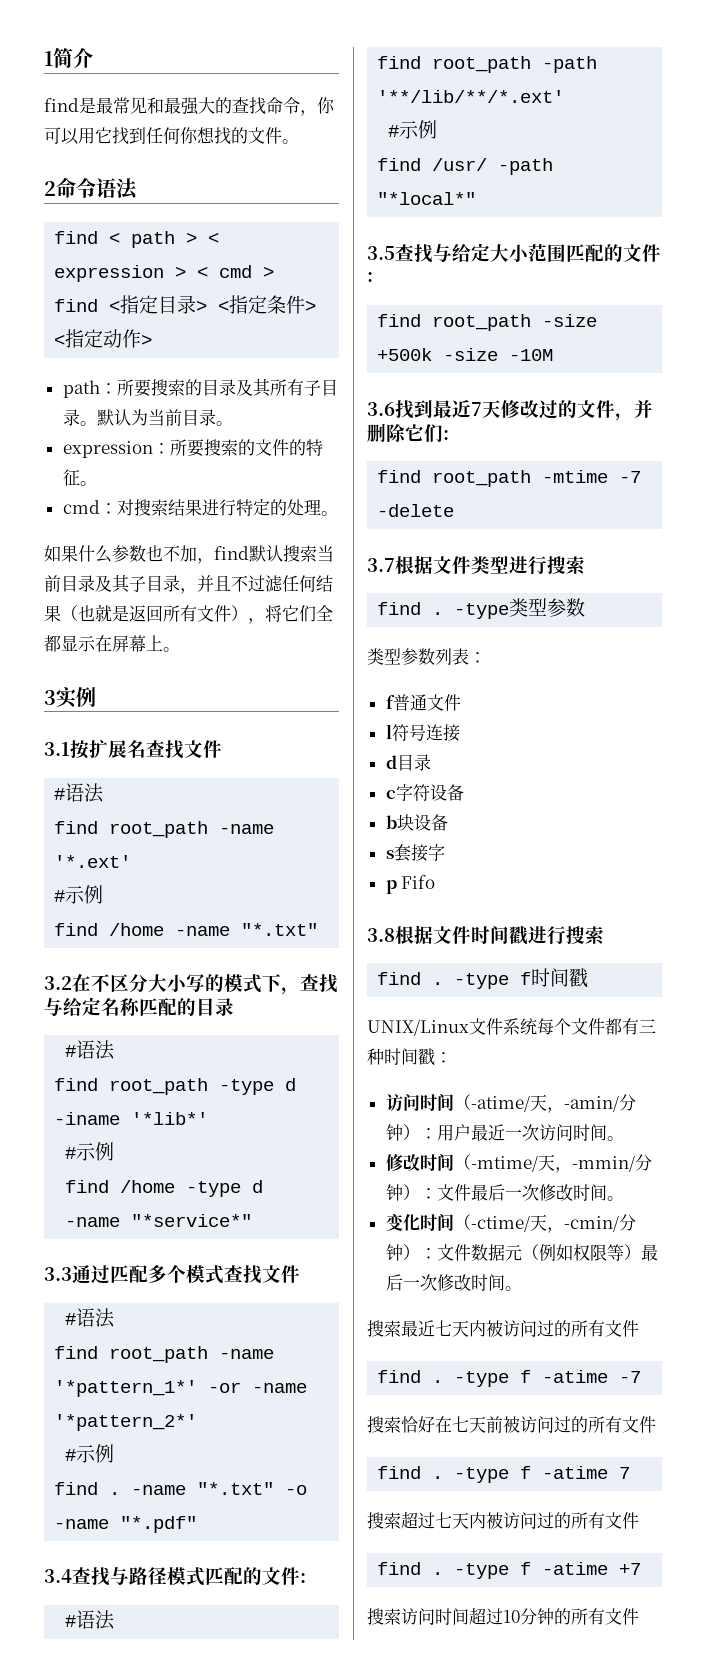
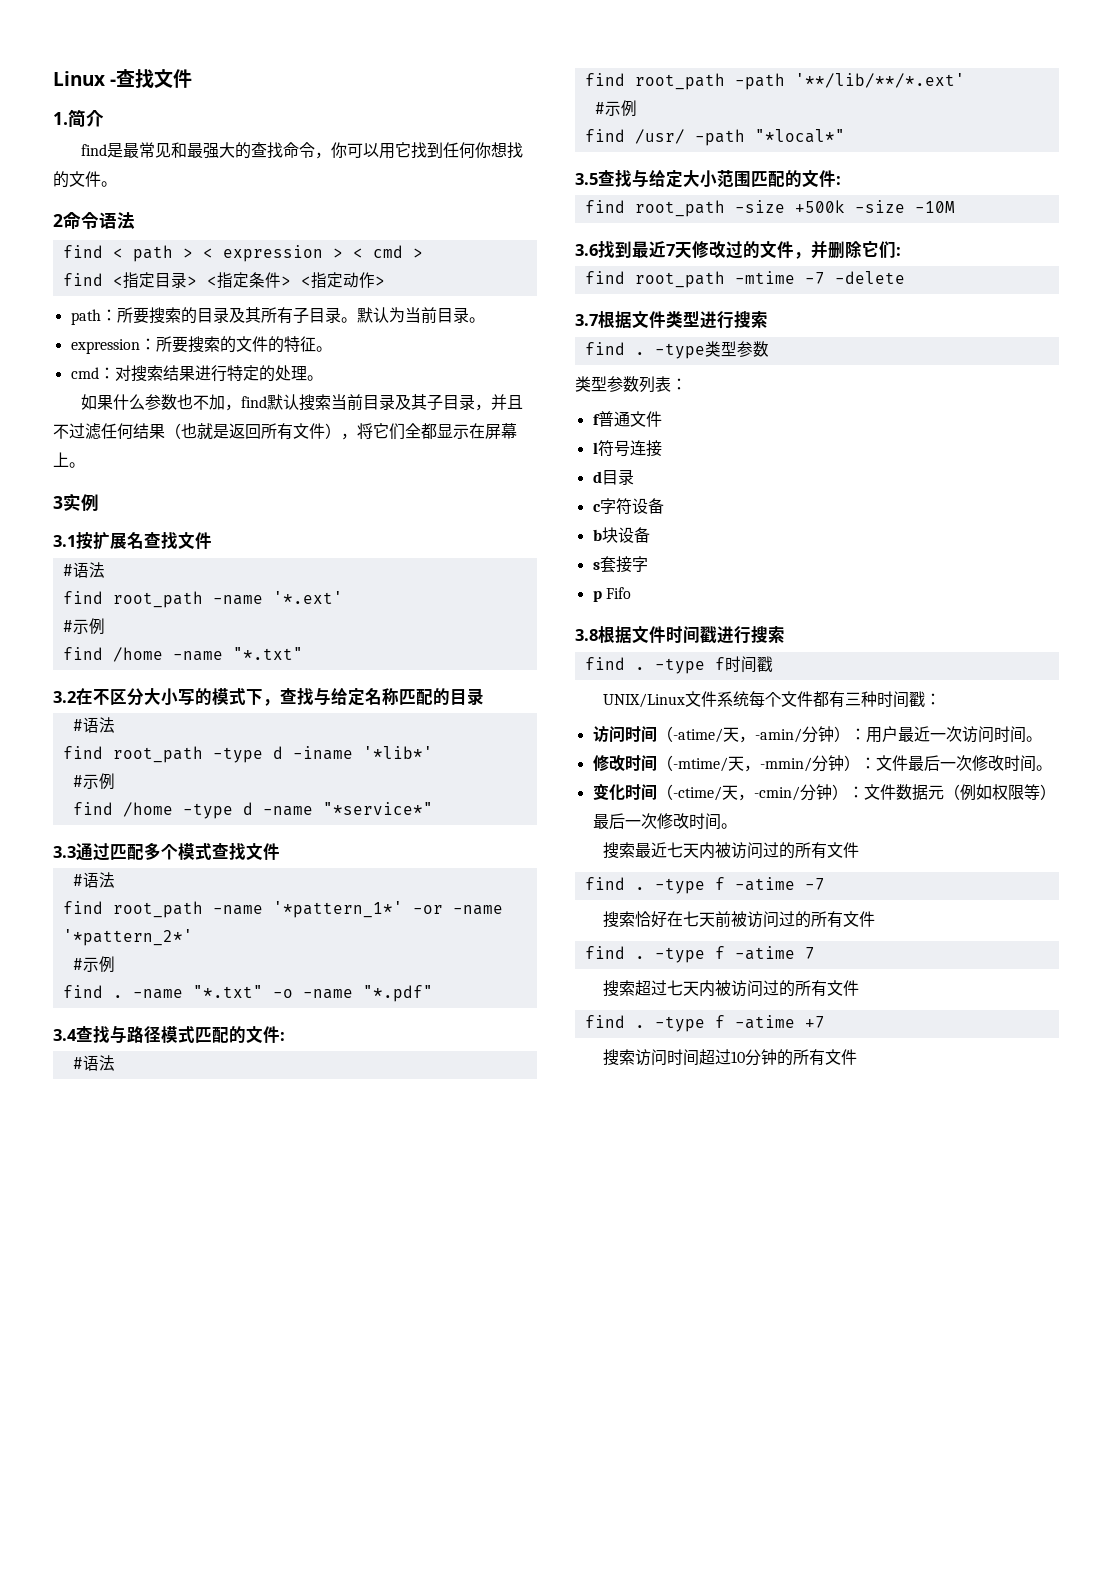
[44,51,53,66] 1 -> [53,69,193,89] [53,112,68,125] Linux -查找文件 // 1.

